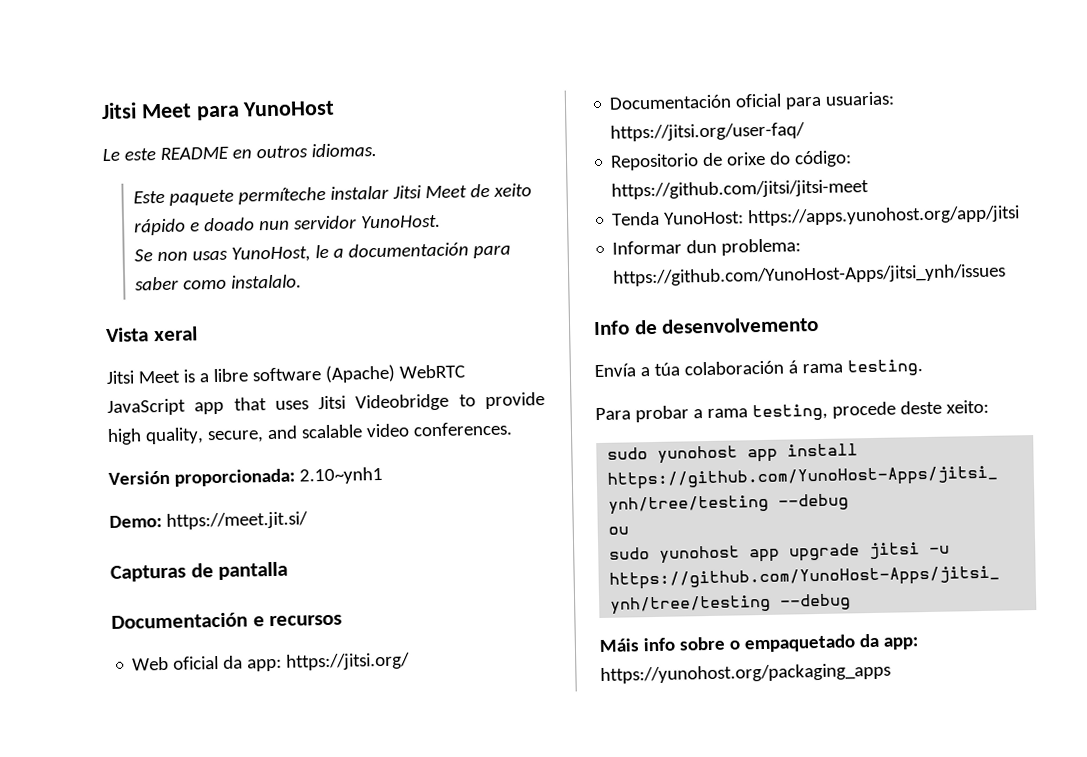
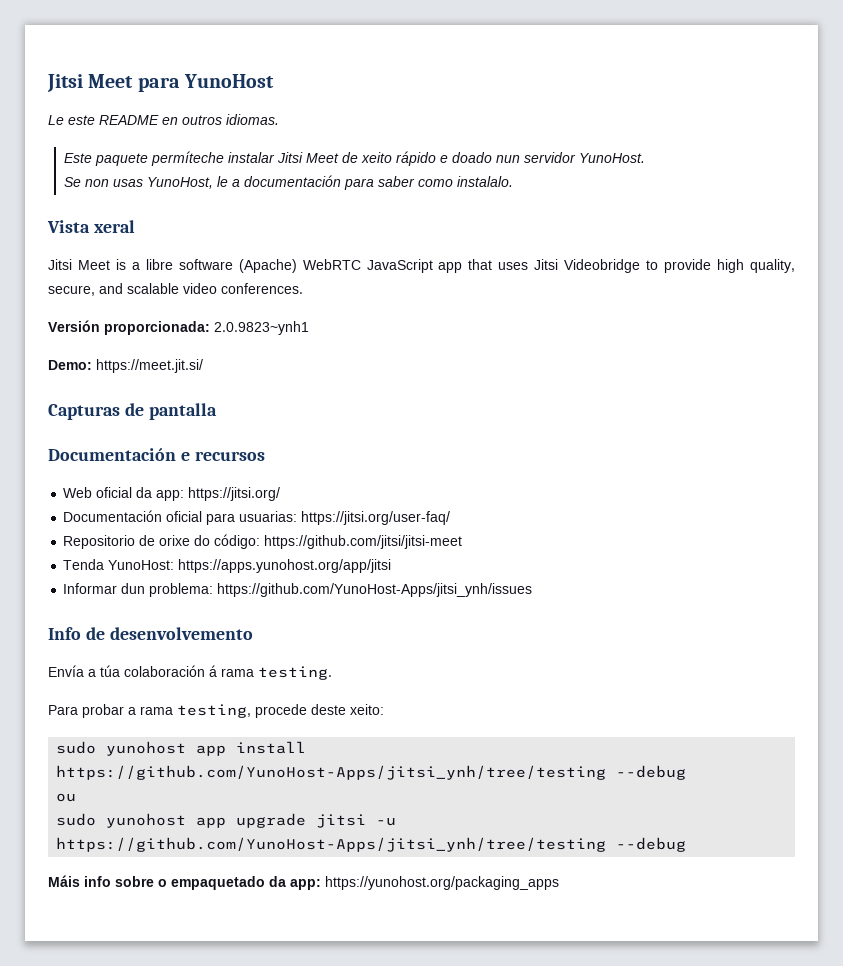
[298,466,383,485] 2.10~ynh1 -> [214,321,309,335] 2.0.9823~ynh1

